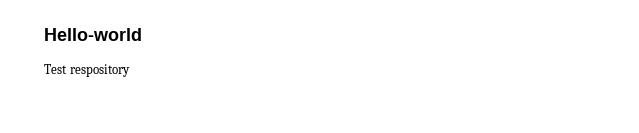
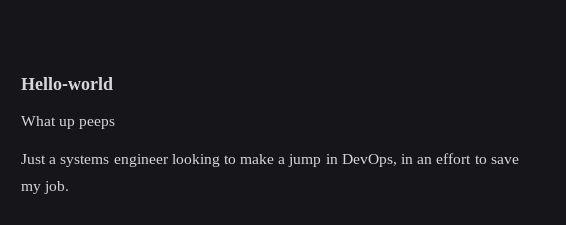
[44,64,130,77] Test respository -> [21,116,116,129] [21,153,519,167] [21,181,70,194] What up peeps // Just a systems engineer looking to make a jump in DevOps, in an effort to save my job.

